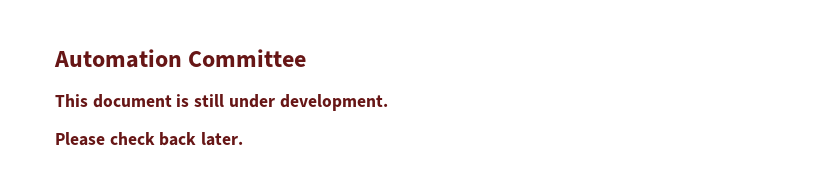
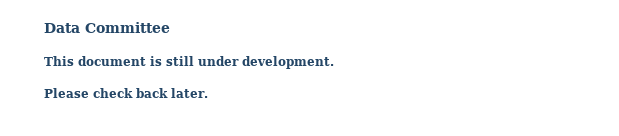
[54,49,182,68] Automation -> [44,23,80,33] Data

